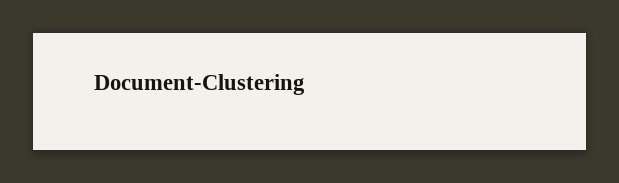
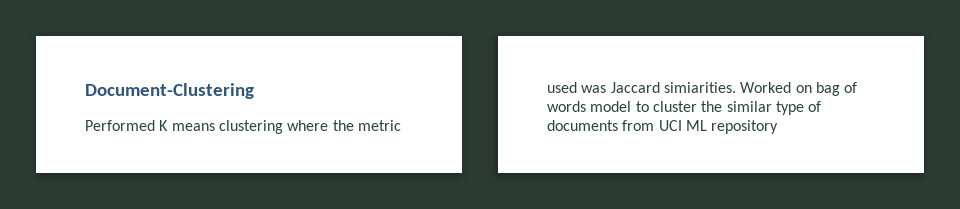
(305, 84) none -> [85,120,401,134] [547,82,858,96] [547,101,822,115] [547,120,779,134] // Performed K means clustering where the metric used was Jaccard simiarities. Worked on bag of words model to cluster the similar type of documents from UCI ML repository

